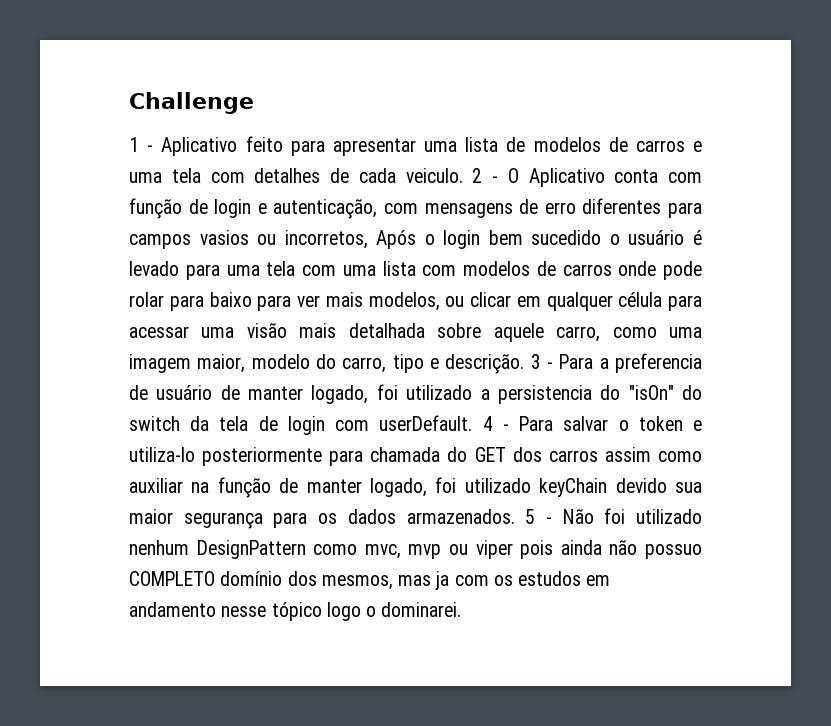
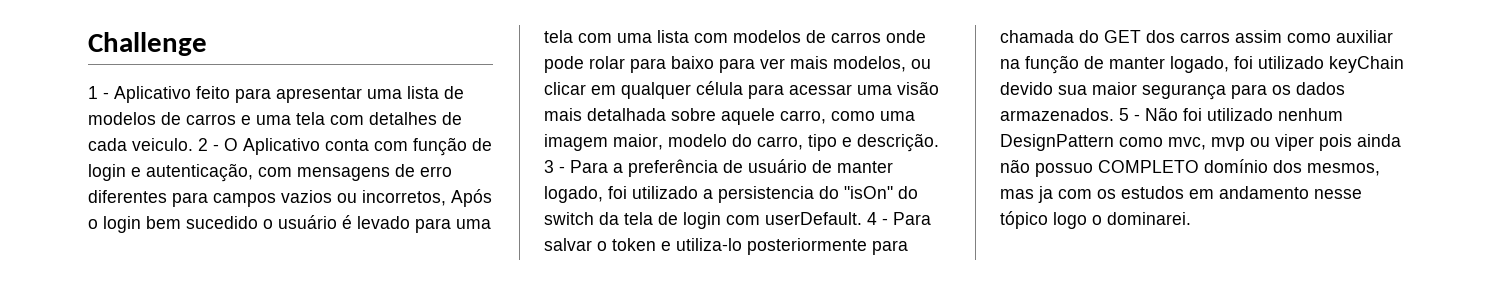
[199,230,249,245] vasios -> [281,190,332,203] vazios
[614,353,702,373] preferencia -> [628,159,718,177] preferência

